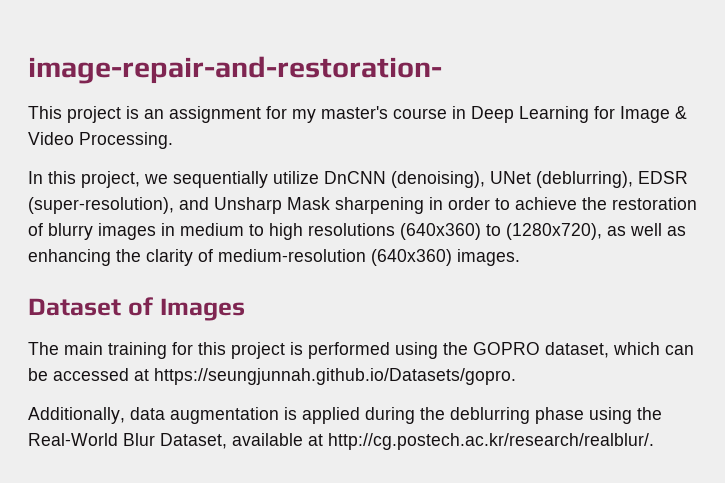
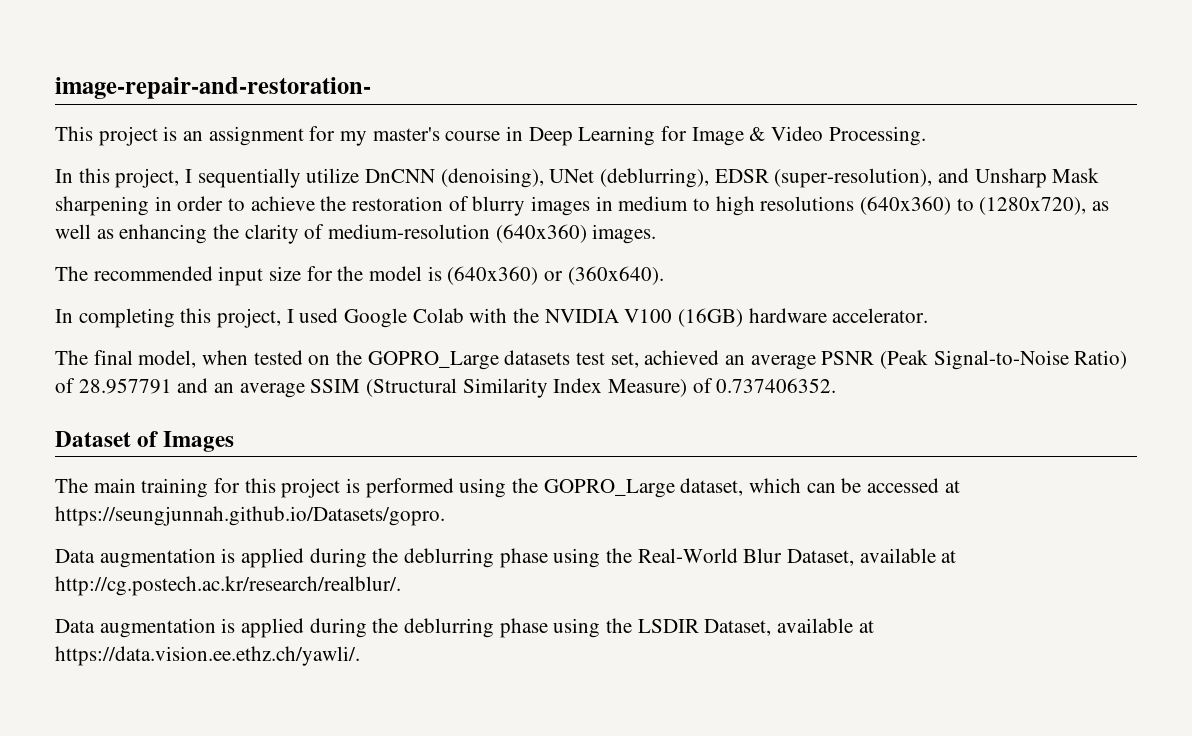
[144,174,168,184] we -> [185,169,193,183] I
(520, 257) none -> [55,266,664,286] [55,308,929,328] [55,350,1128,370] [55,378,837,398] // The recommended input size for the model is (640x360) or (360x640). // In completing this project, I used Google Colab with the NVIDIA V100 (16GB) hardware accelerator. // The final model, when tested on the GOPRO_Large datasets test set, achieved an average PSNR (Peak Signal-to-Noise Ratio) of 28.957791 and an average SSIM (Structural Similarity Index Measure) of 0.737406352.
[473,342,540,355] GOPRO -> [543,479,675,498] GOPRO_Large
[28,407,165,424] Additionally, data -> [55,549,95,563] Data
(654, 441) none -> [55,618,874,638] [55,646,360,666] // Data augmentation is applied during the deblurring phase using the LSDIR Dataset, available at https://data.vision.ee.ethz.ch/yawli/.

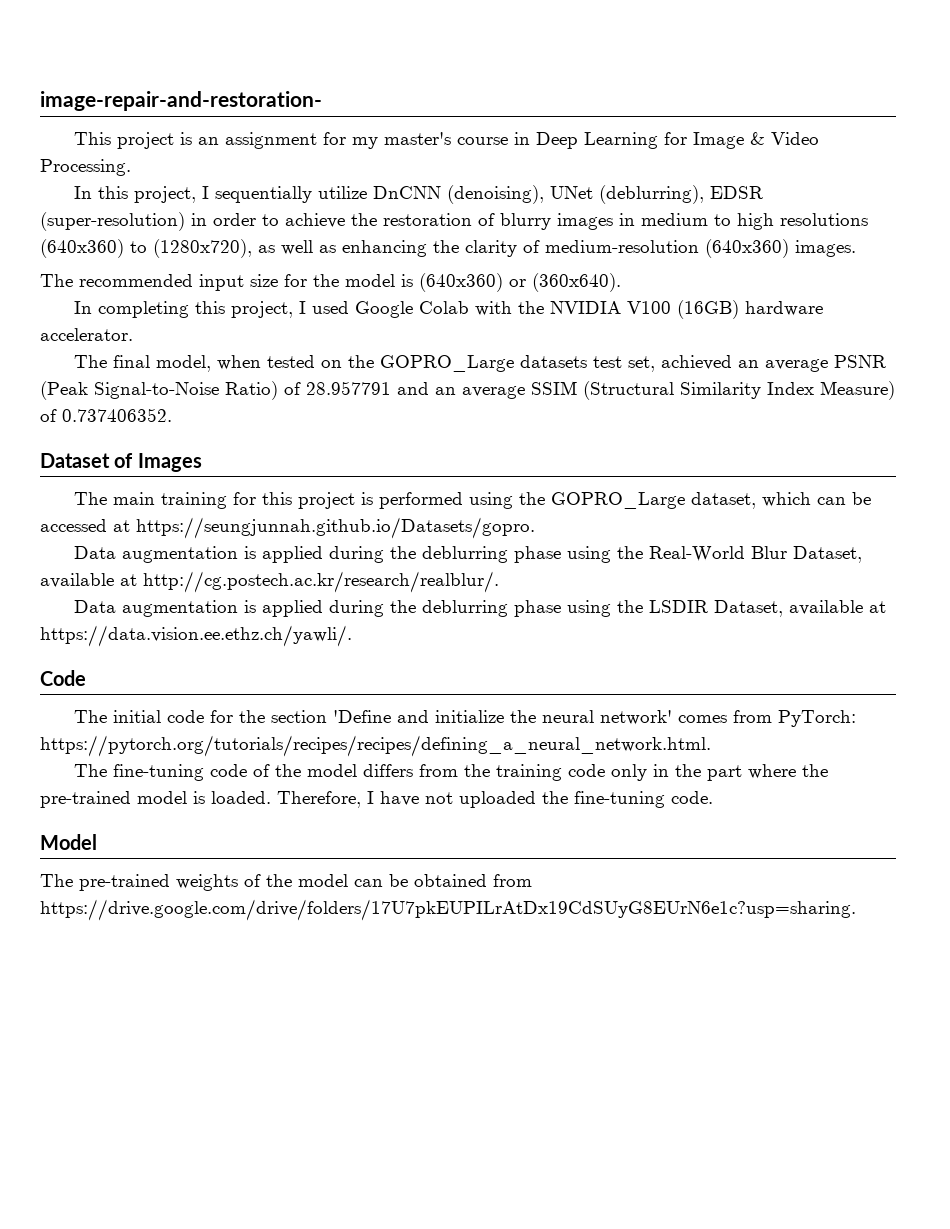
[774,168,1100,188] [55,196,149,216] (super-resolution), and Unsharp Mask sharpening -> [40,212,185,231] (super-resolution)
(360, 656) none -> [40,670,86,686] [74,710,857,727] [40,735,711,757] [74,764,829,781] [40,791,713,808] [40,834,97,850] [40,874,532,891] [40,899,856,921] // Code // The initial code for the section 'Define and initialize the neural network' comes from PyTorch: https://pytorch.org/tutorials/recipes/recipes/defining_a_neural_network.html. // The fine-tuning code of the model differs from the training code only in the part where the pre-trained model is loaded. Therefore, I have not uploaded the fine-tuning code. // Model // The pre-trained weights of the model can be obtained from https://drive.google.com/drive/folders/17U7pkEUPILrAtDx19CdSUyG8EUrN6e1c?usp=sharing.

